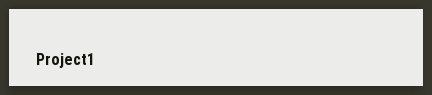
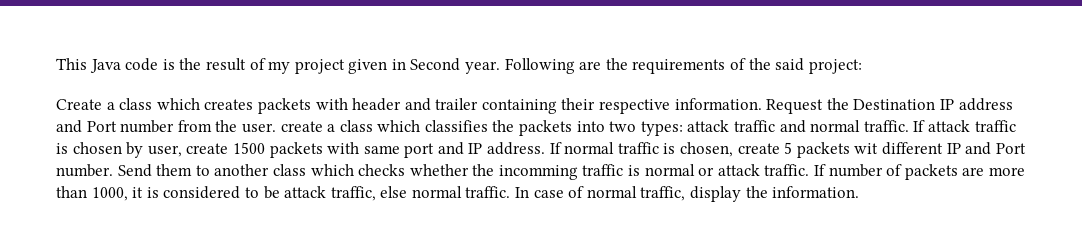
[36,53,95,68] Project1 -> [56,58,862,74] [56,98,1013,114] [56,120,1016,136] [56,142,1026,158] [56,164,1025,180] [56,186,860,202] This Java code is the result of my project given in Second year. Following are the requirements of the said project: // Create a class which creates packets with header and trailer containing their respective information. Request the Destination IP address and Port number from the user. create a class which classifies the packets into two types: attack traffic and normal traffic. If attack traffic is chosen by user, create 1500 packets with same port and IP address. If normal traffic is chosen, create 5 packets wit different IP and Port number. Send them to another class which checks whether the incomming traffic is normal or attack traffic. If number of packets are more than 1000, it is considered to be attack traffic, else normal traffic. In case of normal traffic, display the information.

